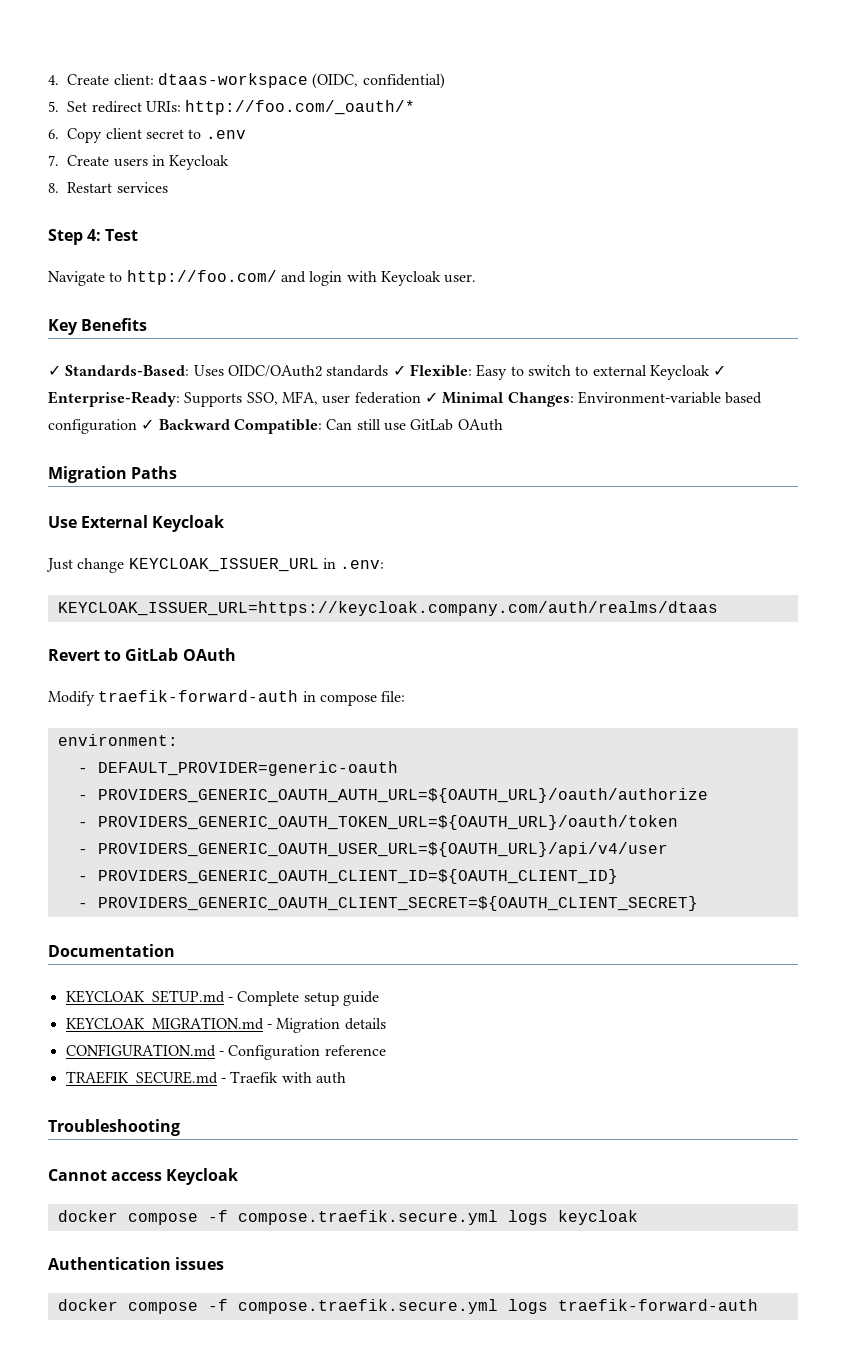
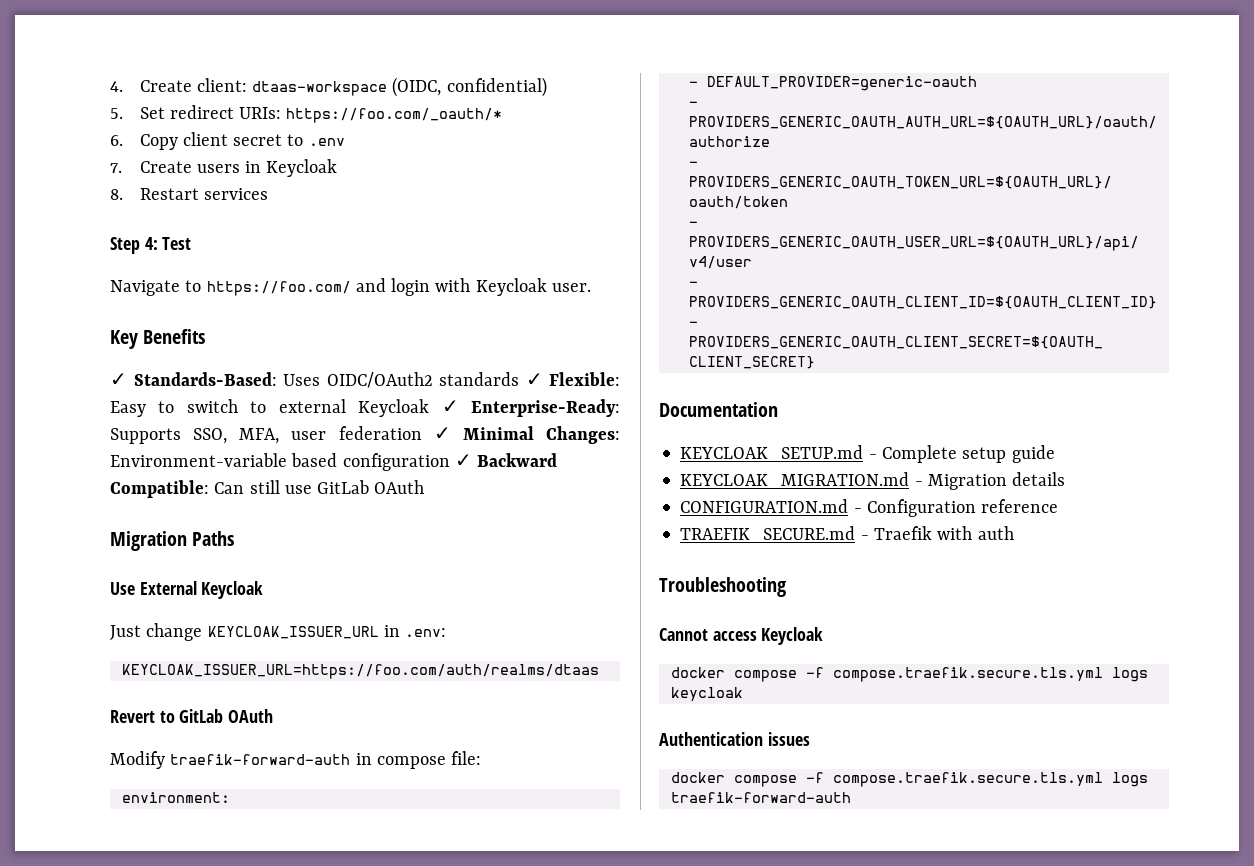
[185,100,416,115] http://foo.com/_oauth/* -> [286,108,503,123] https://foo.com/_oauth/*
[126,270,277,285] http://foo.com/ -> [206,281,351,296] https://foo.com/
[57,601,718,616] KEYCLOAK_ISSUER_URL=https://keycloak.company.com/auth/realms/dtaas -> [121,664,599,679] KEYCLOAK_ISSUER_URL=https://foo.com/auth/realms/dtaas
[237,1210,498,1225] compose.traefik.secure.yml -> [832,667,1103,682] compose.traefik.secure.tls.yml
[237,1299,498,1314] compose.traefik.secure.yml -> [832,772,1103,787] compose.traefik.secure.tls.yml

